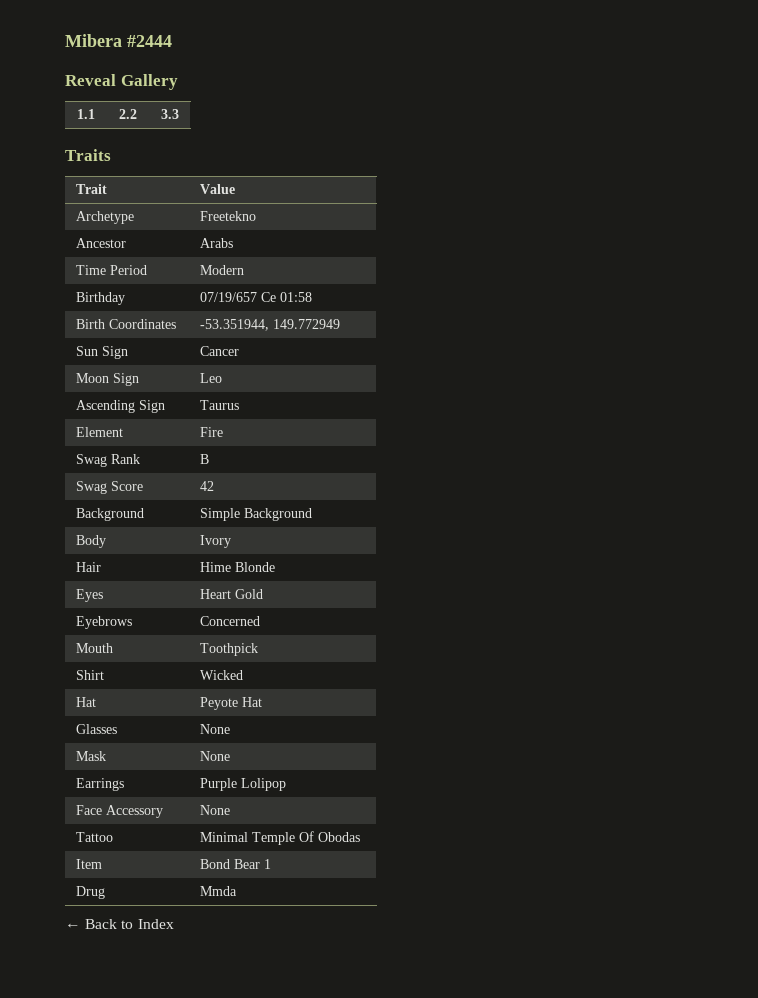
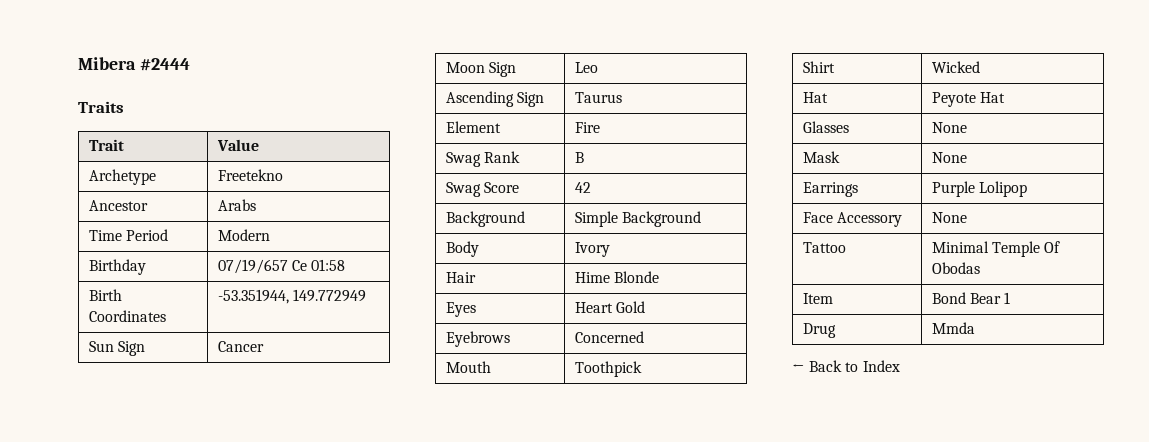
[65,74,178,90] [77,109,95,119] [118,109,137,119] [160,109,179,119] // Reveal Gallery // 1.1 | 2.2 | 3.3 -> (190, 64) none

